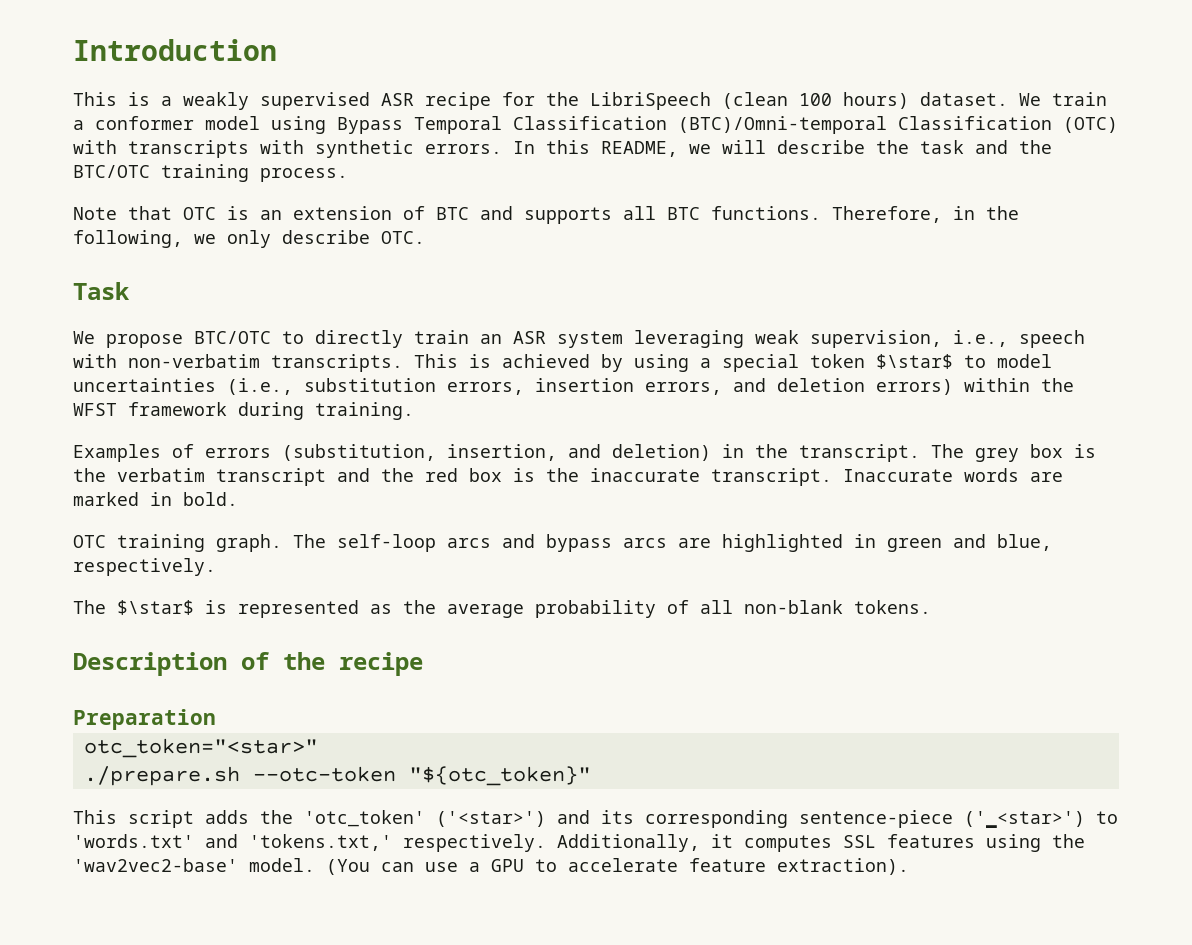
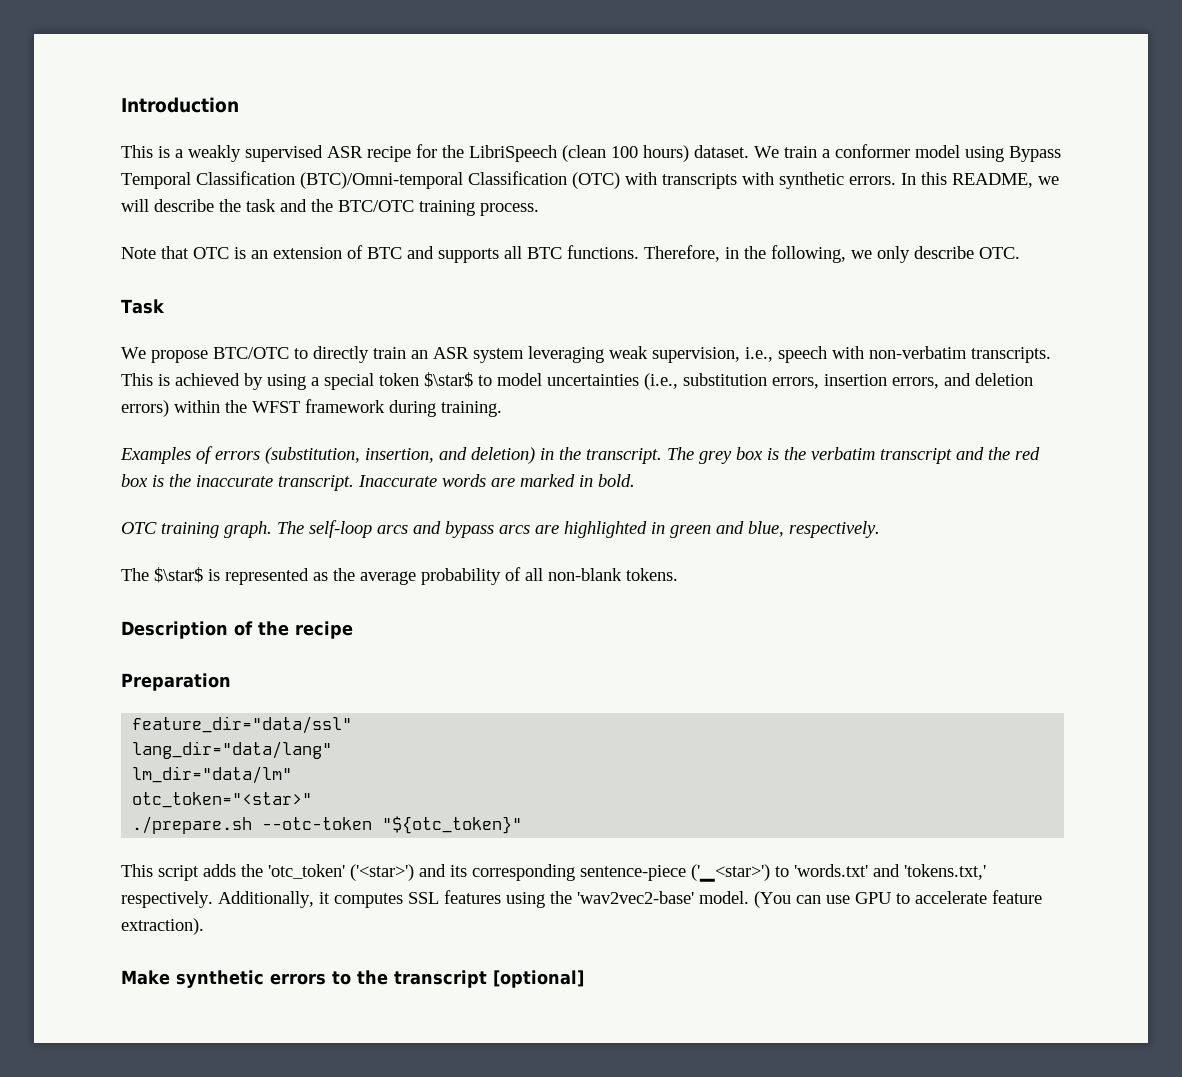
(216, 719) none -> [132,716,353,734] [132,741,333,759] [132,766,293,784] // feature_dir="data/ssl" // lang_dir="data/lang" // lm_dir="data/lm"
[469,862,480,872] a -> (850, 899) none
(909, 866) none -> [121,970,584,988] // Make synthetic errors to the transcript [optional]

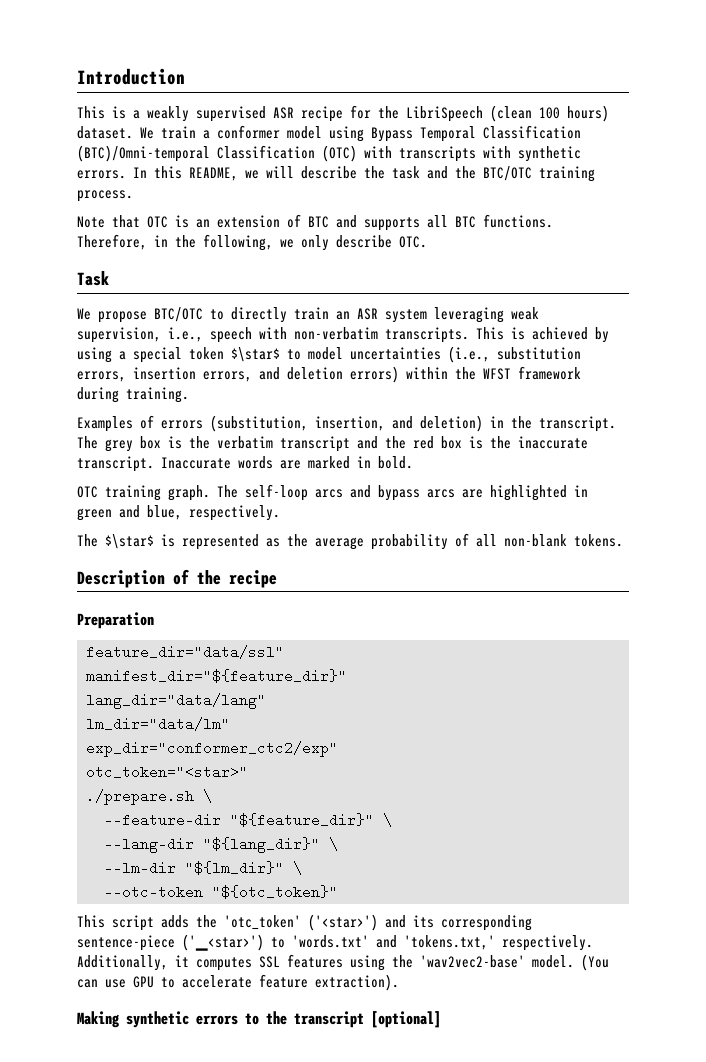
(353, 725) none -> [86,669,347,683] // manifest_dir="${feature_dir}"
(293, 775) none -> [86,741,338,757] // exp_dir="conformer_ctc2/exp"
(253, 825) none -> [203,789,212,803] [104,813,392,827] [104,837,338,853] [104,861,302,875] \ // --feature-dir "${feature_dir}" \ // --lang-dir "${lang_dir}" \ // --lm-dir "${lm_dir}" \ //
[121,970,170,985] Make -> [77,1011,120,1028] Making

